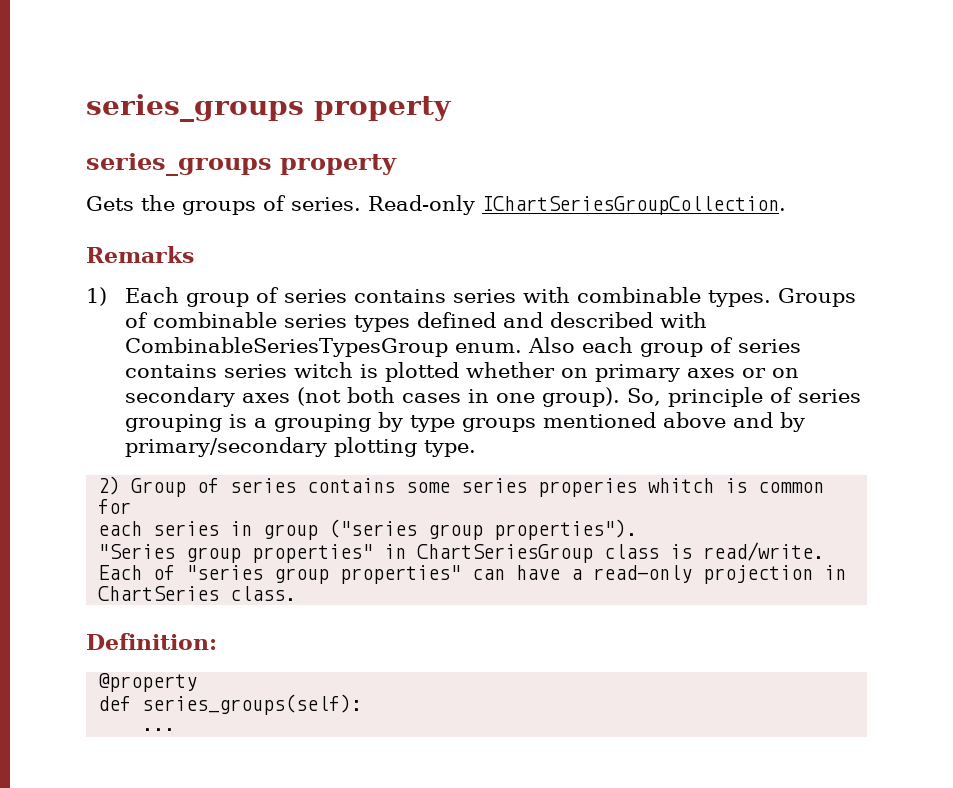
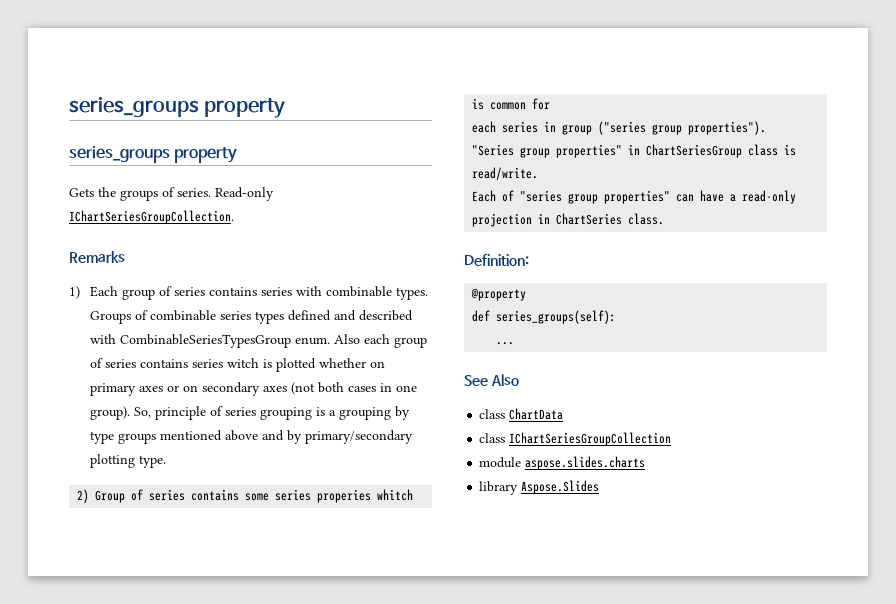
(176, 729) none -> [464,374,519,386] [479,408,564,420] [479,432,672,446] [479,456,646,470] [479,480,600,495] // See Also // class ChartData // class IChartSeriesGroupCollection // module aspose.slides.charts // library Aspose.Slides

